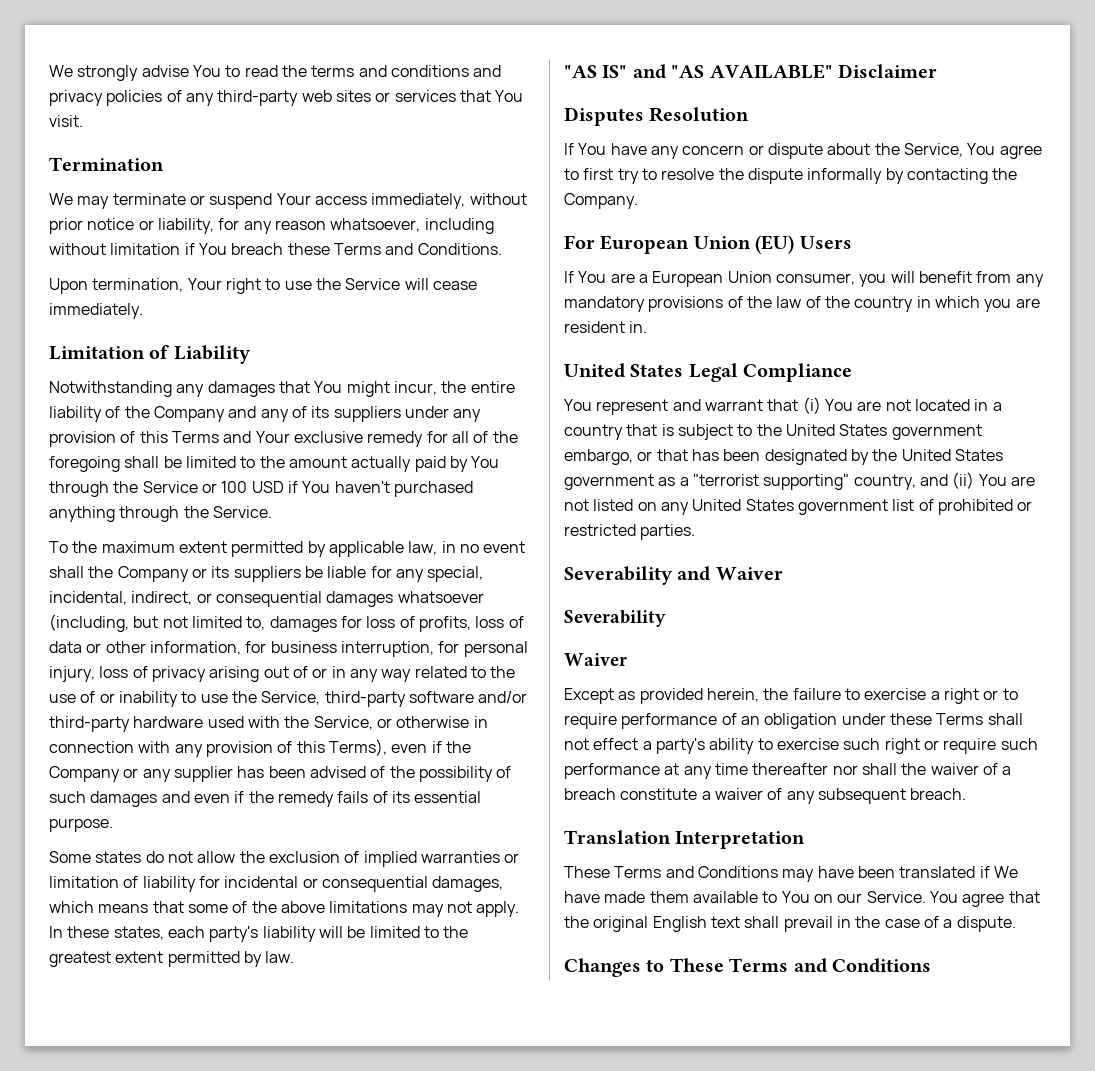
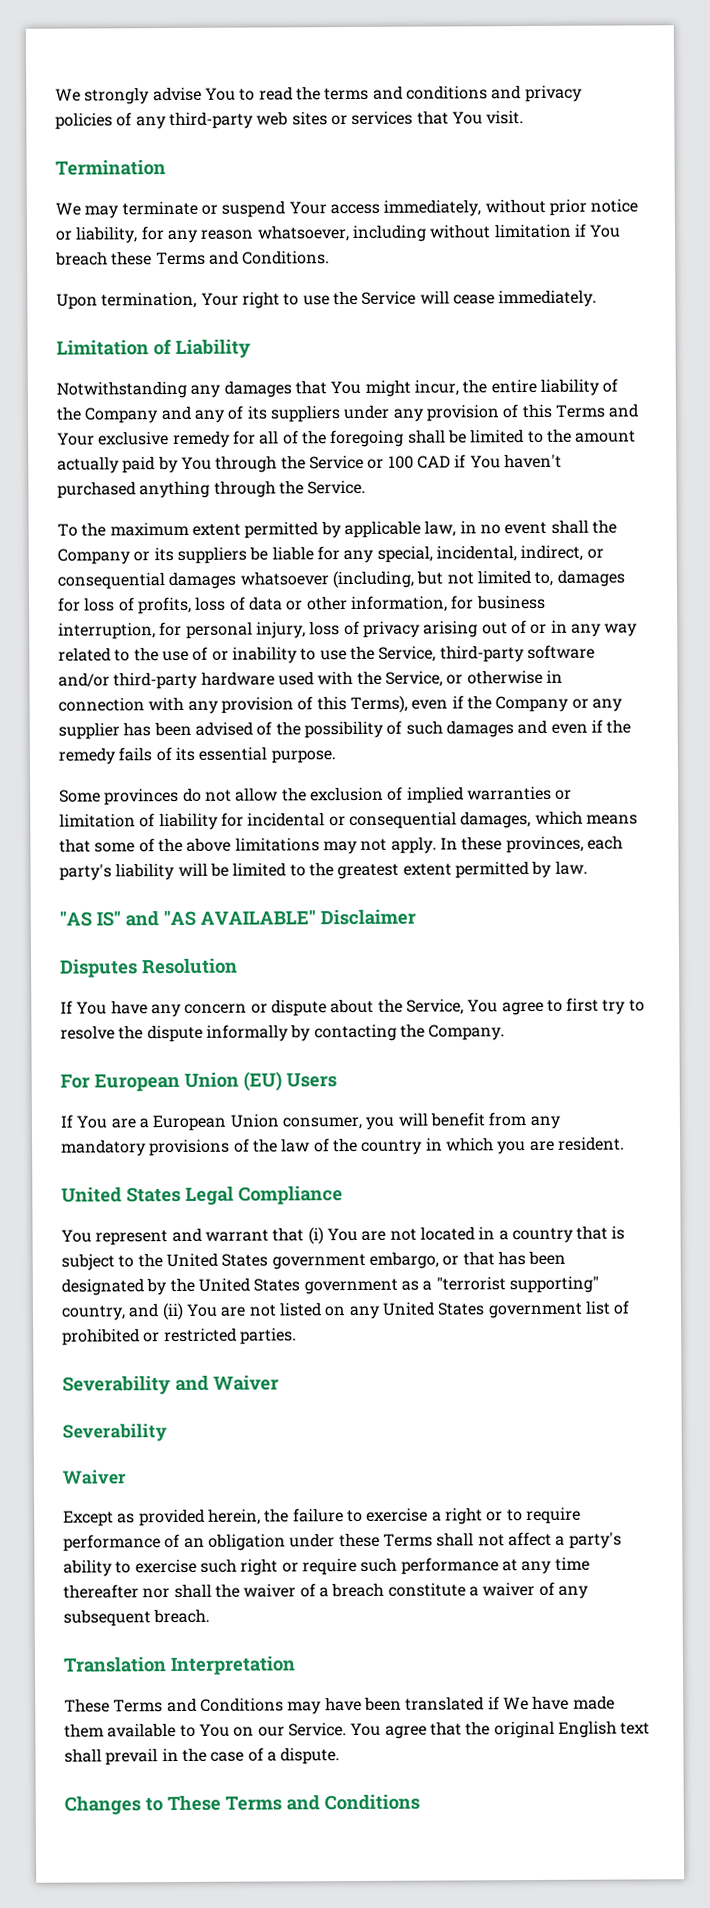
[251,481,284,493] USD -> [416,455,451,469] CAD
[95,851,142,863] states -> [104,787,180,806] provinces
[113,926,164,940] states, -> [505,835,584,854] provinces,
[564,321,648,333] resident in. -> [557,1136,625,1151] resident.
[593,738,639,750] effect -> [507,1531,552,1547] affect

